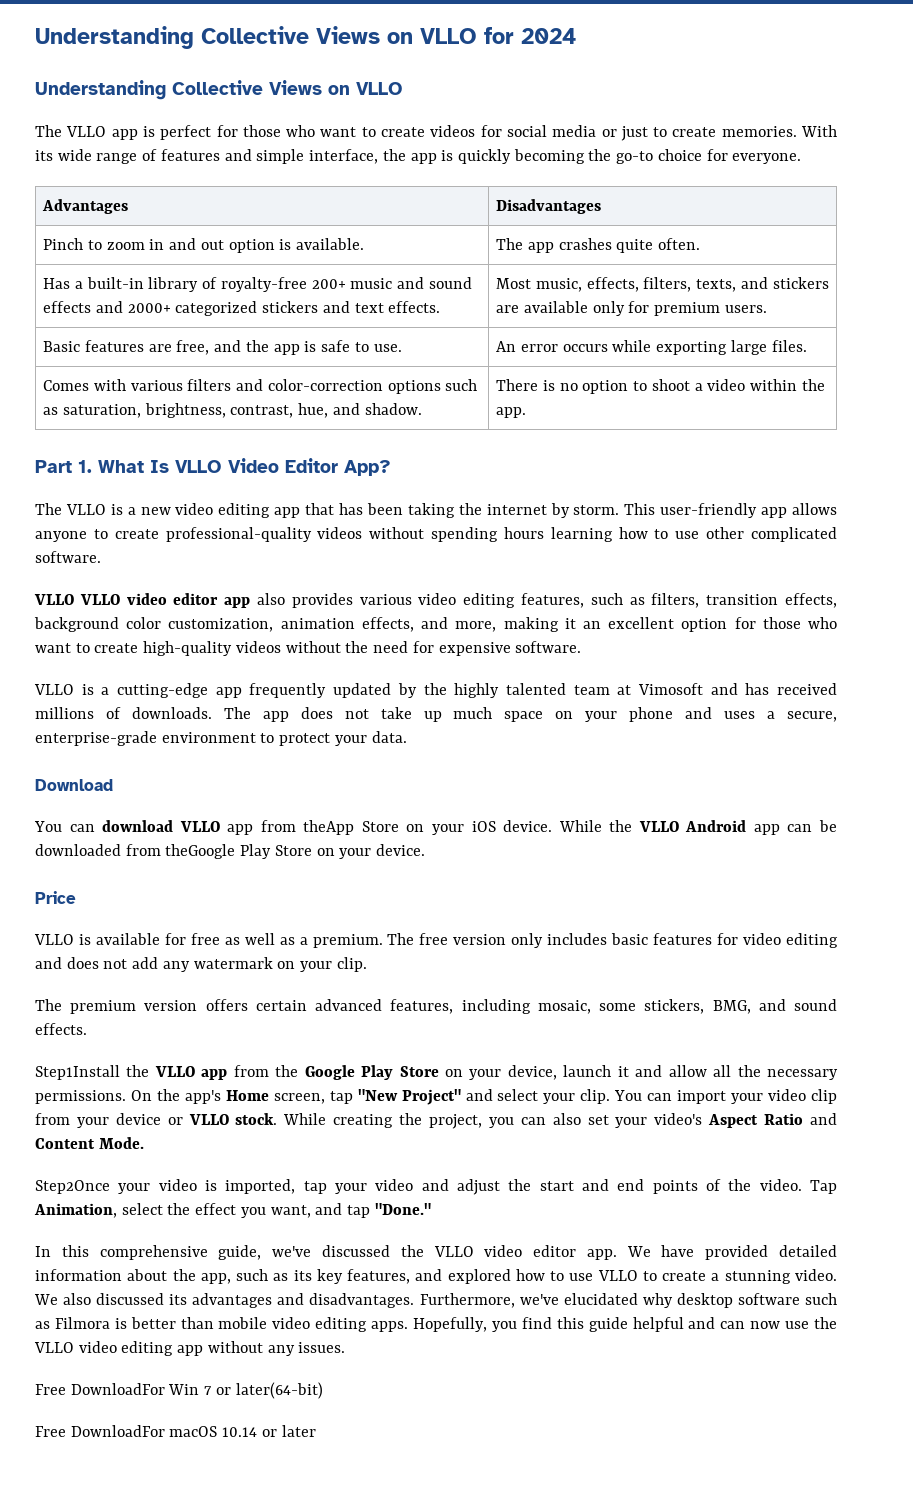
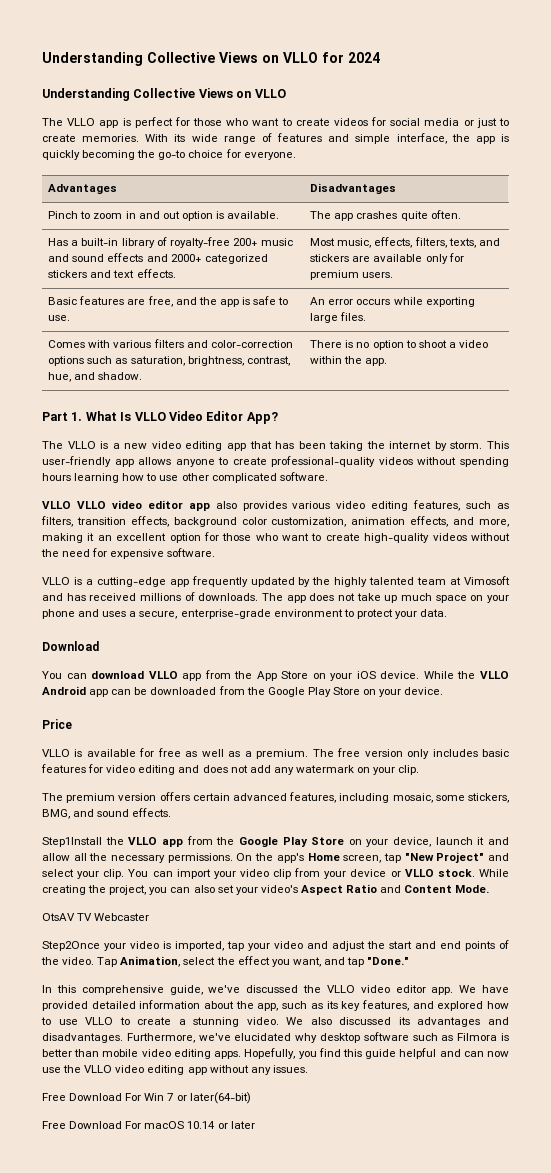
[303,820,355,835] theApp -> [234,671,277,681] the App
[165,844,236,859] theGoogle -> [246,687,305,697] the Google
(144, 1143) none -> [42,913,150,921] // OtsAV TV Webcaster
[70,1383,165,1395] DownloadFor -> [69,1093,142,1101] Download For
[70,1425,165,1437] DownloadFor -> [69,1121,142,1129] Download For

